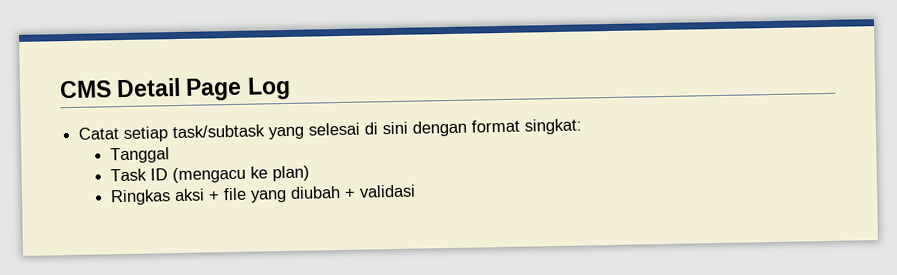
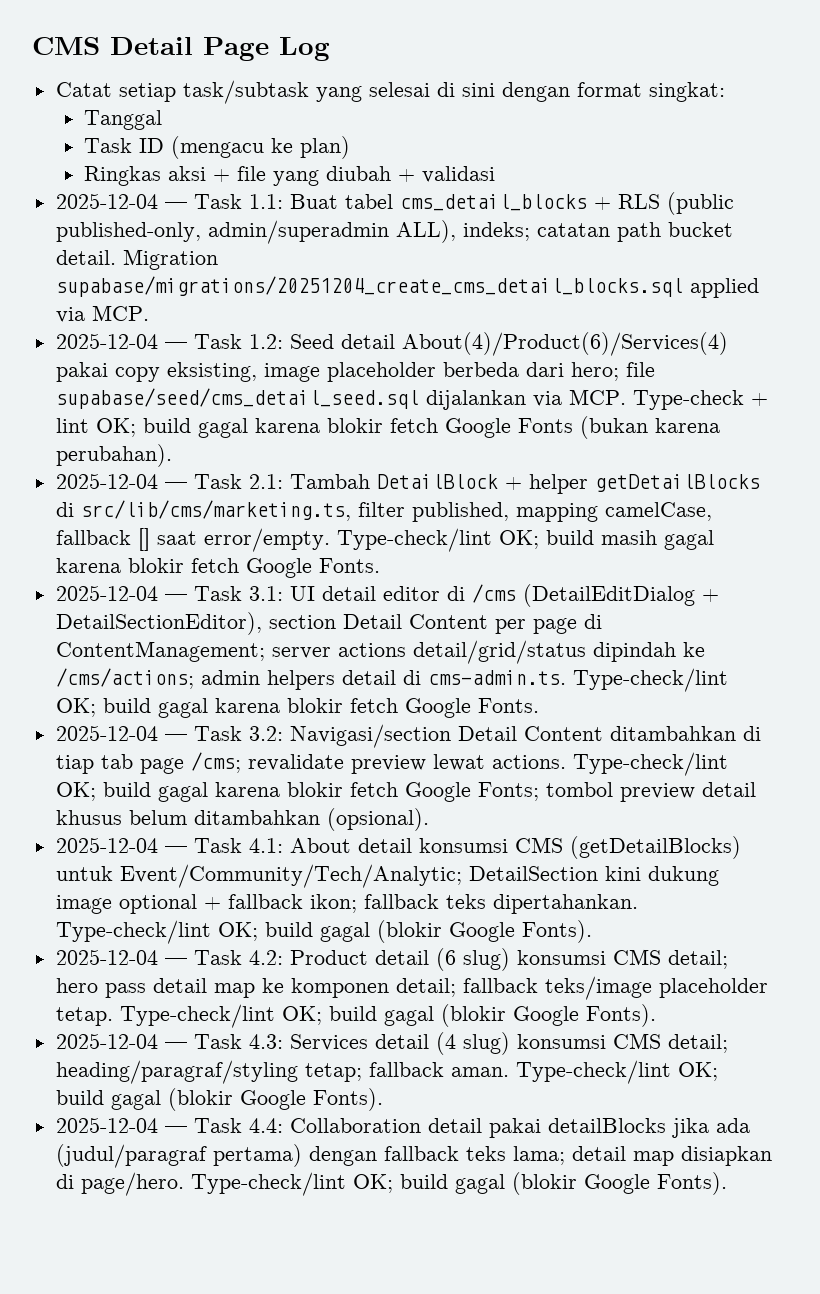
(417, 191) none -> [55,192,734,215] [55,220,733,244] [55,249,218,270] [55,276,759,298] [55,305,149,323] [55,332,728,356] [55,362,655,382] [55,388,768,410] [55,416,720,439] [55,444,172,467] [55,473,760,494] [55,500,712,522] [55,528,714,552] [55,558,380,578] [55,584,719,607] [55,612,602,635] [55,640,705,664] [55,668,728,692] [55,698,539,718] [55,724,761,748] [55,752,728,776] [55,782,756,802] [55,808,429,831] [55,836,741,859] [55,864,719,888] [55,894,638,914] [55,920,592,944] [55,948,728,971] [55,976,768,1000] [55,1004,656,1028] [55,1032,728,1055] [55,1060,718,1084] [55,1088,383,1111] [55,1117,750,1138] [55,1144,772,1168] [55,1172,727,1196] // 2025-12-04 — Task 1.1: Buat tabel cms_detail_blocks + RLS (public published-only, admin/superadmin ALL), indeks; catatan path bucket detail. Migration supabase/migrations/20251204_create_cms_detail_blocks.sql applied via MCP. // 2025-12-04 — Task 1.2: Seed detail About(4)/Product(6)/Services(4) pakai copy eksisting, image placeholder berbeda dari hero; file supabase/seed/cms_detail_seed.sql dijalankan via MCP. Type-check + lint OK; build gagal karena blokir fetch Google Fonts (bukan karena perubahan). // 2025-12-04 — Task 2.1: Tambah DetailBlock + helper getDetailBlocks di src/lib/cms/marketing.ts, filter published, mapping camelCase, fallback [] saat error/empty. Type-check/lint OK; build masih gagal karena blokir fetch Google Fonts. // 2025-12-04 — Task 3.1: UI detail editor di /cms (DetailEditDialog + DetailSectionEditor), section Detail Content per page di ContentManagement; server actions detail/grid/status dipindah ke /cms/actions; admin helpers detail di cms-admin.ts. Type-check/lint OK; build gagal karena blokir fetch Google Fonts. // 2025-12-04 — Task 3.2: Navigasi/section Detail Content ditambahkan di tiap tab page /cms; revalidate preview lewat actions. Type-check/lint OK; build gagal karena blokir fetch Google Fonts; tombol preview detail khusus belum ditambahkan (opsional). // 2025-12-04 — Task 4.1: About detail konsumsi CMS (getDetailBlocks) untuk Event/Community/Tech/Analytic; DetailSection kini dukung image optional + fallback ikon; fallback teks dipertahankan. Type-check/lint OK; build gagal (blokir Google Fonts). // 2025-12-04 — Task 4.2: Product detail (6 slug) konsumsi CMS detail; hero pass detail map ke komponen detail; fallback teks/image placeholder tetap. Type-check/lint OK; build gagal (blokir Google Fonts). // 2025-12-04 — Task 4.3: Services detail (4 slug) konsumsi CMS detail; heading/paragraf/styling tetap; fallback aman. Type-check/lint OK; build gagal (blokir Google Fonts). // 2025-12-04 — Task 4.4: Collaboration detail pakai detailBlocks jika ada (judul/paragraf pertama) dengan fallback teks lama; detail map disiapkan di page/hero. Type-check/lint OK; build gagal (blokir Google Fonts).

